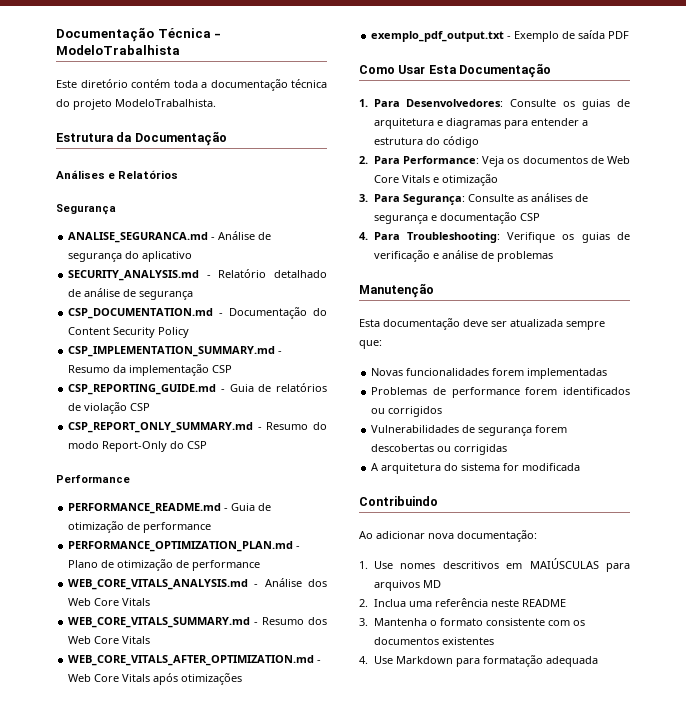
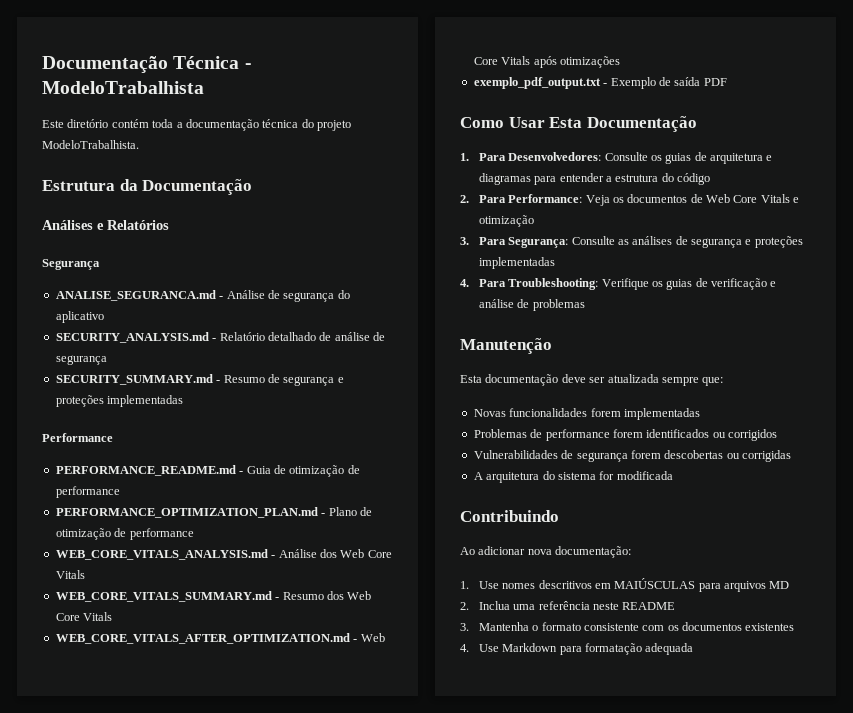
[68,307,327,319] [68,327,190,338] [68,346,283,357] [68,364,233,376] [68,383,327,395] [68,402,151,414] [68,422,327,433] [68,441,208,452] CSP_DOCUMENTATION.md - Documentação do Content Security Policy // CSP_IMPLEMENTATION_SUMMARY.md - Resumo da implementação CSP // CSP_REPORTING_GUIDE.md - Guia de relatórios de violação CSP // CSP_REPORT_ONLY_SUMMARY.md - Resumo do modo Report-Only do CSP -> [55,374,344,386] [55,395,184,407] SECURITY_SUMMARY.md - Resumo de segurança e proteções implementadas
[439,212,540,224] documentação CSP -> [754,236,803,248] [478,257,555,269] proteções implementadas

